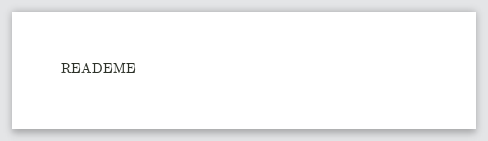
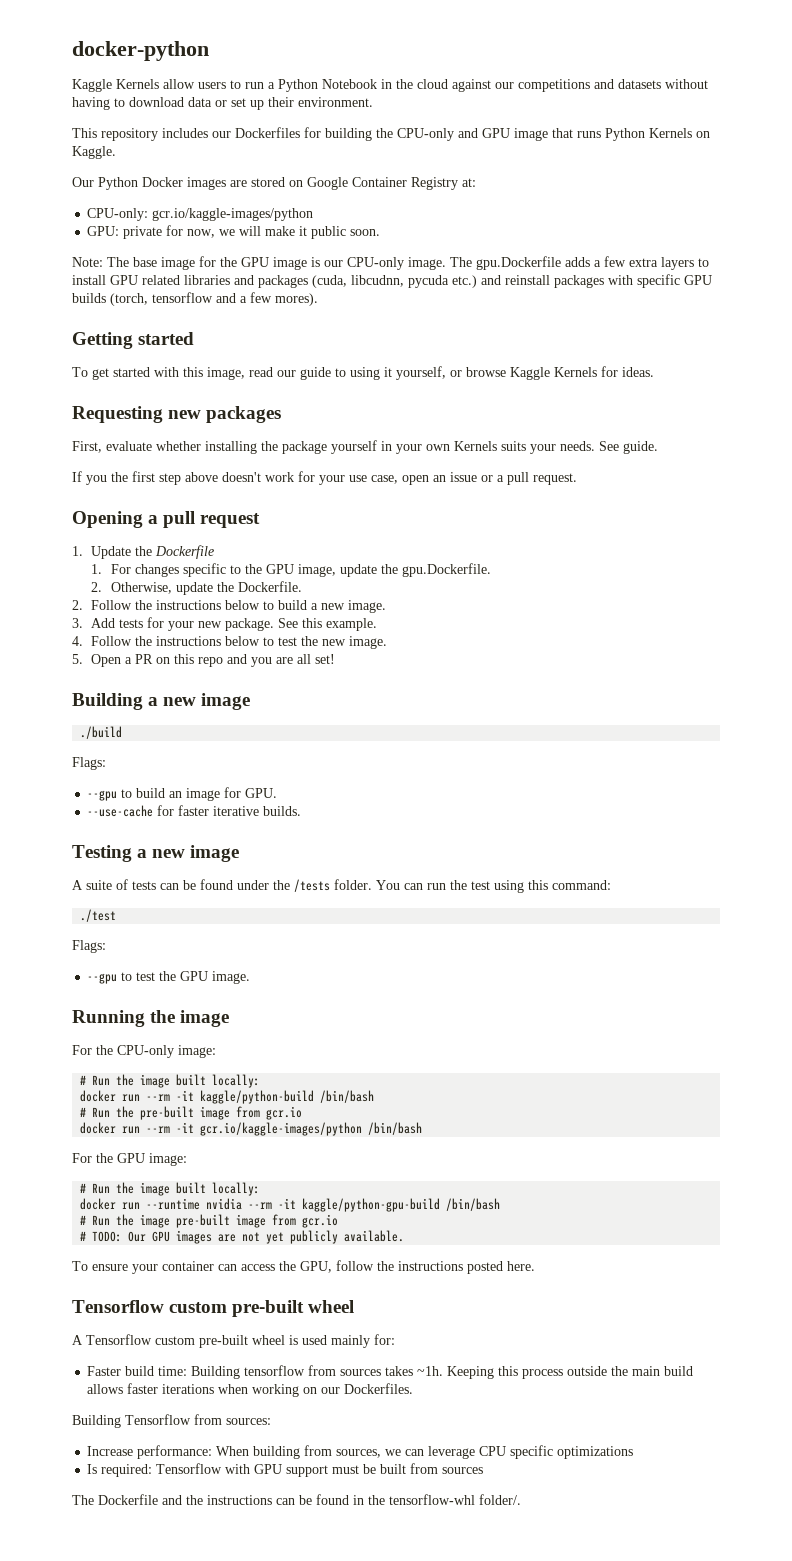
[61,62,136,74] READEME -> [72,41,209,61] [72,79,708,92] [72,97,373,110] [72,127,710,141] [72,146,116,159] [72,177,476,190] [87,208,314,221] [87,225,381,239] [72,256,709,270] [72,274,712,288] [72,292,318,306] [72,332,195,349] [72,366,654,380] [72,406,282,423] [72,440,658,454] [72,471,577,485] [72,511,261,528] [72,545,215,559] [91,563,491,577] [91,581,302,595] [72,600,387,613] [72,617,378,631] [72,636,388,649] [72,654,336,667] [72,693,251,710] [80,726,123,739] [72,757,106,770] [87,787,278,801] [87,805,302,817] [72,845,240,862] [72,879,611,893] [80,909,117,922] [72,940,106,953] [87,971,251,984] [72,1010,230,1027] [72,1045,216,1058] [80,1074,261,1088] [80,1090,375,1104] [80,1106,303,1120] [80,1122,423,1136] [72,1153,187,1166] [80,1182,261,1196] [80,1198,501,1212] [80,1214,339,1228] [80,1230,405,1244] [72,1260,535,1274] [72,1300,355,1317] [72,1334,395,1348] [87,1365,694,1379] [87,1383,414,1397] [72,1414,271,1428] [87,1445,634,1459] [87,1463,484,1477] [72,1494,521,1505] docker-python // Kaggle Kernels allow users to run a Python Notebook in the cloud against our competitions and datasets without having to download data or set up their environment. // This repository includes our Dockerfiles for building the CPU-only and GPU image that runs Python Kernels on Kaggle. // Our Python Docker images are stored on Google Container Registry at: // CPU-only: gcr.io/kaggle-images/python // GPU: private for now, we will make it public soon. // Note: The base image for the GPU image is our CPU-only image. The gpu.Dockerfile adds a few extra layers to install GPU related libraries and packages (cuda, libcudnn, pycuda etc.) and reinstall packages with specific GPU builds (torch, tensorflow and a few mores). // Getting started // To get started with this image, read our guide to using it yourself, or browse Kaggle Kernels for ideas. // Requesting new packages // First, evaluate whether installing the package yourself in your own Kernels suits your needs. See guide. // If you the first step above doesn't work for your use case, open an issue or a pull request. // Opening a pull request // 1. Update the Dockerfile // 1. For changes specific to the GPU image, update the gpu.Dockerfile. // 2. Otherwise, update the Dockerfile. // 2. Follow the instructions below to build a new image. // 3. Add tests for your new package. See this example. // 4. Follow the instructions below to test the new image. // 5. Open a PR on this repo and you are all set! // Building a new image // ./build // Flags: // --gpu to build an image for GPU. // --use-cache for faster iterative builds. // Testing a new image // A suite of tests can be found under the /tests folder. You can run the test using this command: // ./test // Flags: // --gpu to test the GPU image. // Running the image // For the CPU-only image: // # Run the image built locally: // docker run --rm -it kaggle/python-build /bin/bash // # Run the pre-built image from gcr.io // docker run --rm -it gcr.io/kaggle-images/python /bin/bash // For the GPU image: // # Run the image built locally: // docker run --runtime nvidia --rm -it kaggle/python-gpu-build /bin/bash // # Run the image pre-built image from gcr.io // # TODO: Our GPU images are not yet publicly available. // To ensure your container can access the GPU, follow the instructions posted here. // Tensorflow custom pre-built wheel // A Tensorflow custom pre-built wheel is used mainly for: // Faster build time: Building tensorflow from sources takes ~1h. Keeping this process outside the main build allows faster iterations when working on our Dockerfiles. // Building Tensorflow from sources: // Increase performance: When building from sources, we can leverage CPU specific optimizations // Is required: Tensorflow with GPU support must be built from sources // The Dockerfile and the instructions can be found in the tensorflow-whl folder/.

